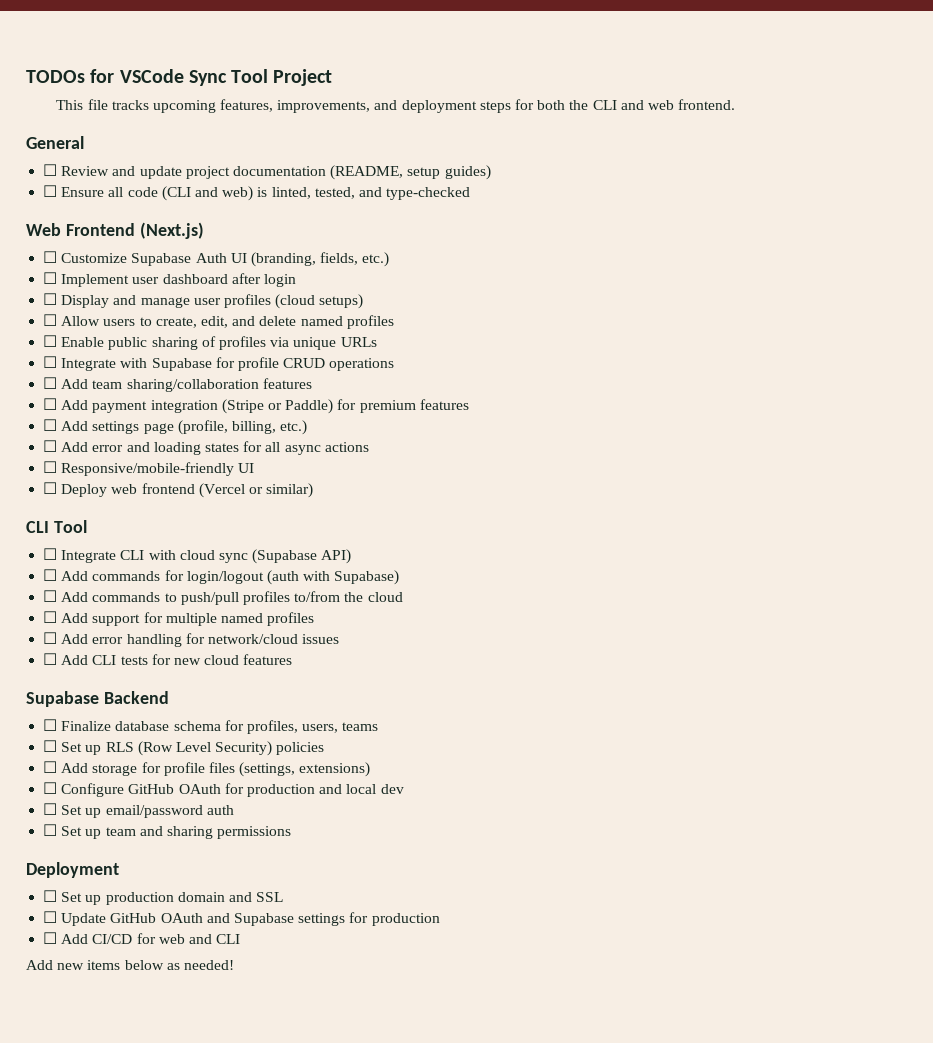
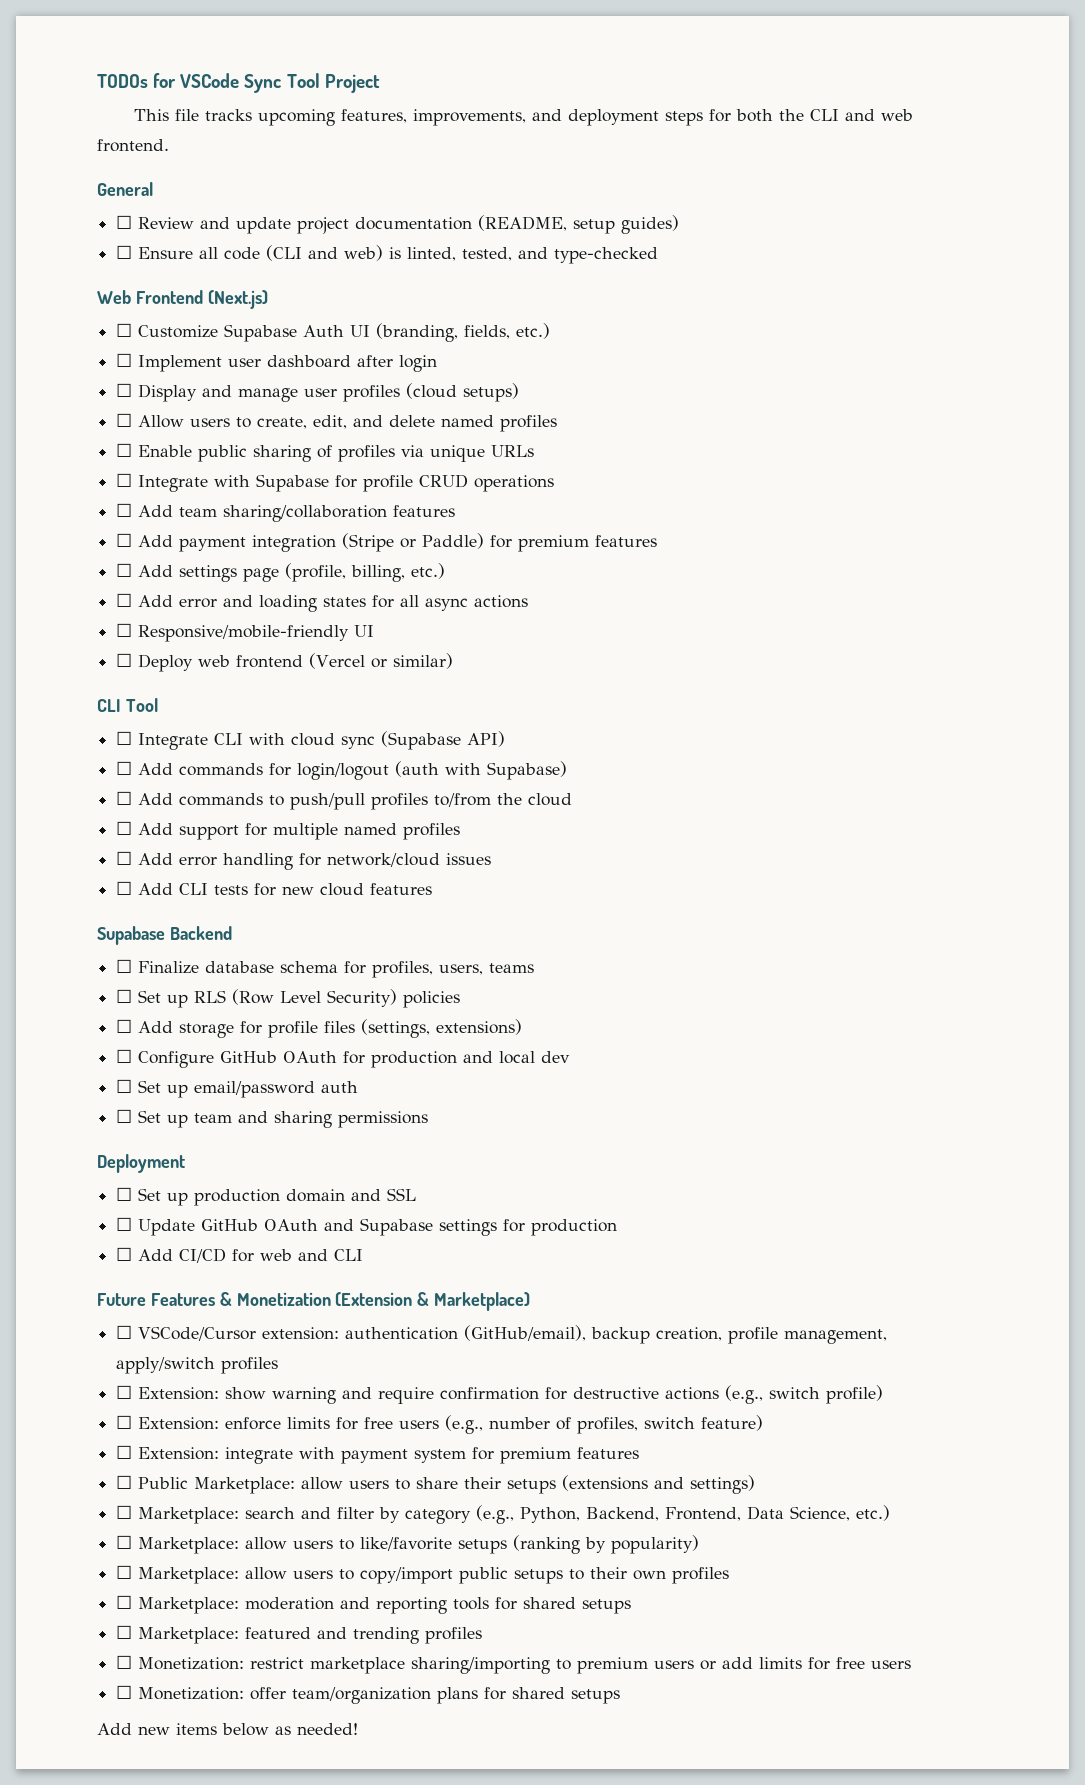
(241, 939) none -> [97,1292,531,1311] [116,1325,888,1344] [116,1357,279,1374] [116,1385,884,1404] [116,1415,764,1434] [116,1445,640,1464] [116,1475,756,1494] [116,1505,891,1524] [116,1535,700,1554] [116,1565,730,1584] [116,1595,632,1614] [116,1625,483,1644] [116,1655,912,1674] [116,1685,621,1704] // Future Features & Monetization (Extension & Marketplace) // ☐ VSCode/Cursor extension: authentication (GitHub/email), backup creation, profile management, apply/switch profiles // ☐ Extension: show warning and require confirmation for destructive actions (e.g., switch profile) // ☐ Extension: enforce limits for free users (e.g., number of profiles, switch feature) // ☐ Extension: integrate with payment system for premium features // ☐ Public Marketplace: allow users to share their setups (extensions and settings) // ☐ Marketplace: search and filter by category (e.g., Python, Backend, Frontend, Data Science, etc.) // ☐ Marketplace: allow users to like/favorite setups (ranking by popularity) // ☐ Marketplace: allow users to copy/import public setups to their own profiles // ☐ Marketplace: moderation and reporting tools for shared setups // ☐ Marketplace: featured and trending profiles // ☐ Monetization: restrict marketplace sharing/importing to premium users or add limits for free users // ☐ Monetization: offer team/organization plans for shared setups

